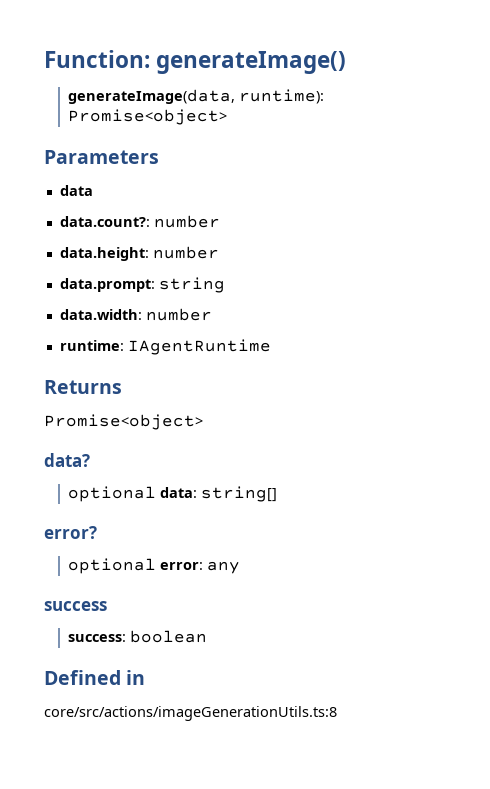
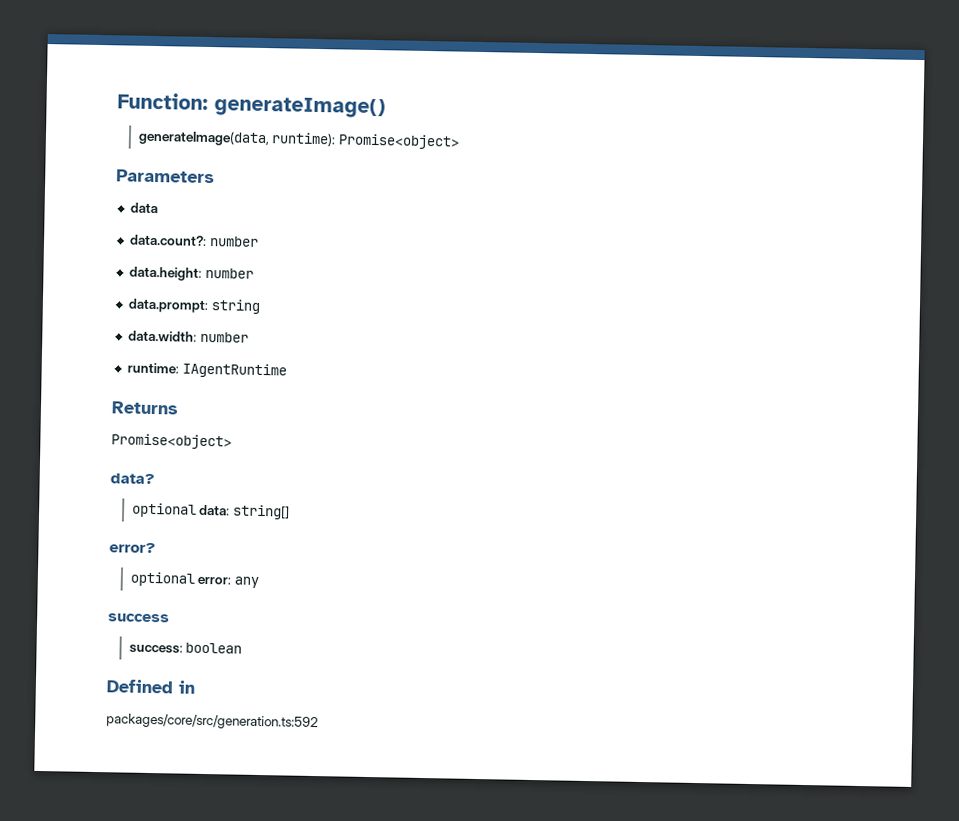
[44,706,337,721] core/src/actions/imageGenerationUtils.ts:8 -> [106,713,319,731] packages/core/src/generation.ts:592

